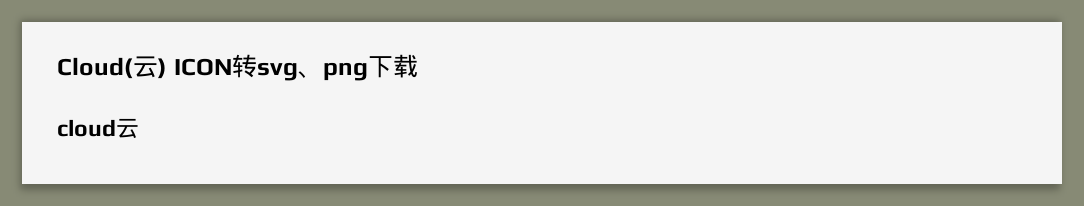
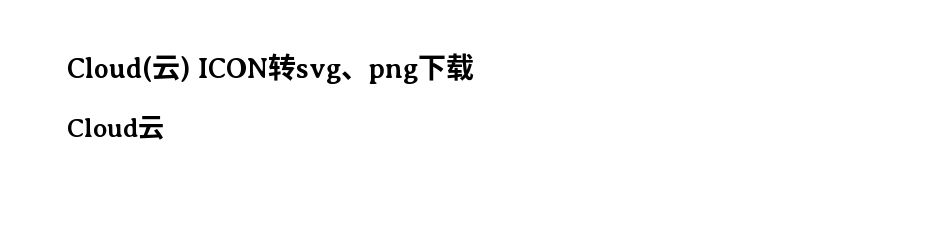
[57,119,116,137] cloud -> [67,118,138,137] Cloud

